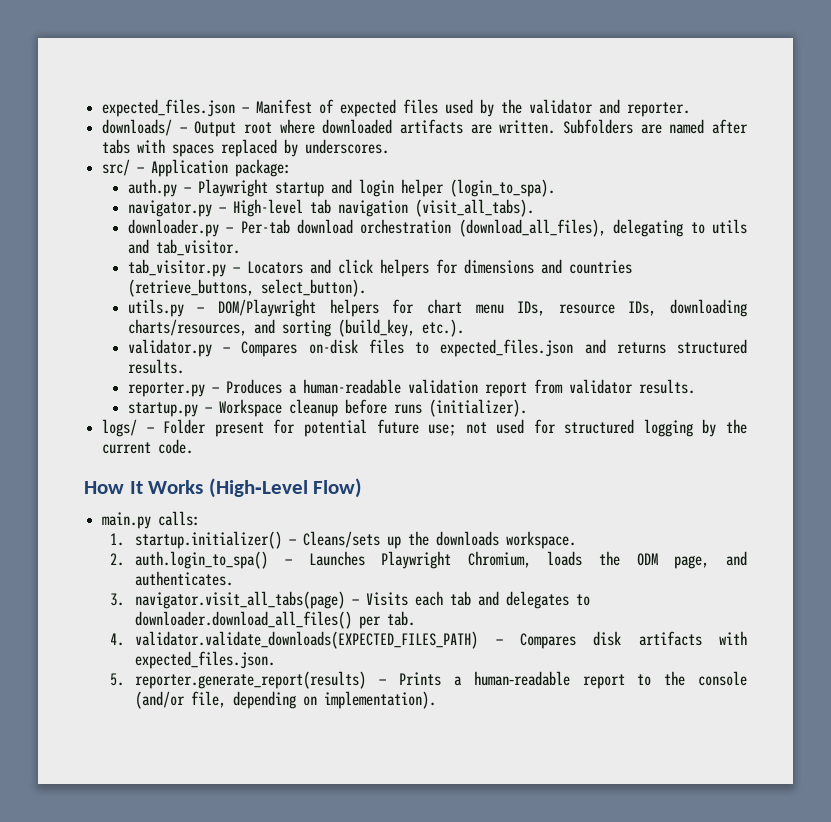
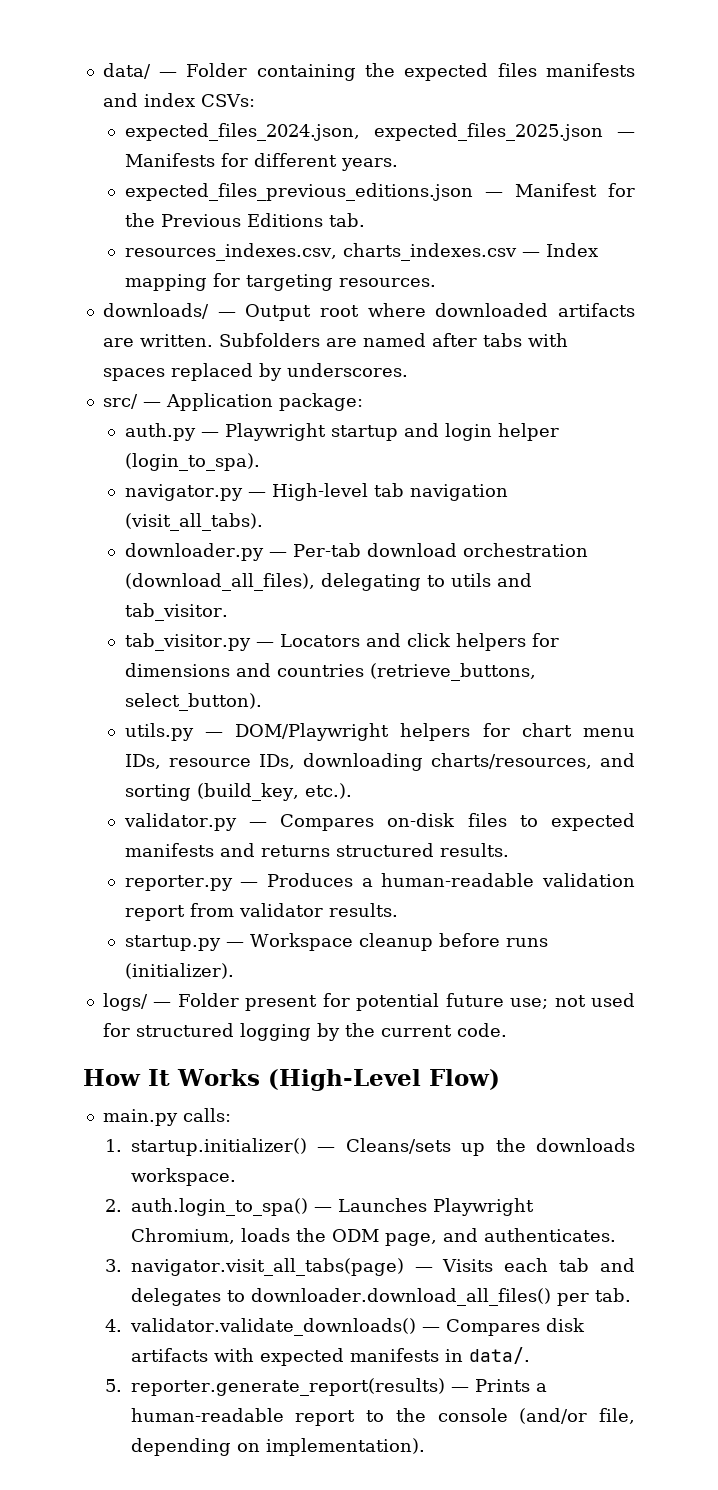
[102,99,691,117] expected_files.json — Manifest of expected files used by the validator and reporter. -> [102,63,635,81] [102,93,255,107] [124,123,635,141] [124,153,398,171] [124,183,635,201] [124,213,365,227] [124,243,598,261] [124,273,436,291] data/ — Folder containing the expected files manifests and index CSVs: // expected_files_2024.json, expected_files_2025.json — Manifests for different years. // expected_files_previous_editions.json — Manifest for the Previous Editions tab. // resources_indexes.csv, charts_indexes.csv — Index mapping for targeting resources.
[440,339,574,357] expected_files.json -> [551,813,635,831] [124,843,214,857] expected manifests
[135,631,479,649] validator.validate_downloads(EXPECTED_FILES_PATH) -> [129,1318,416,1336] validator.validate_downloads()
[135,651,276,669] expected_files.json. -> [259,1347,530,1366] expected manifests in data/.

